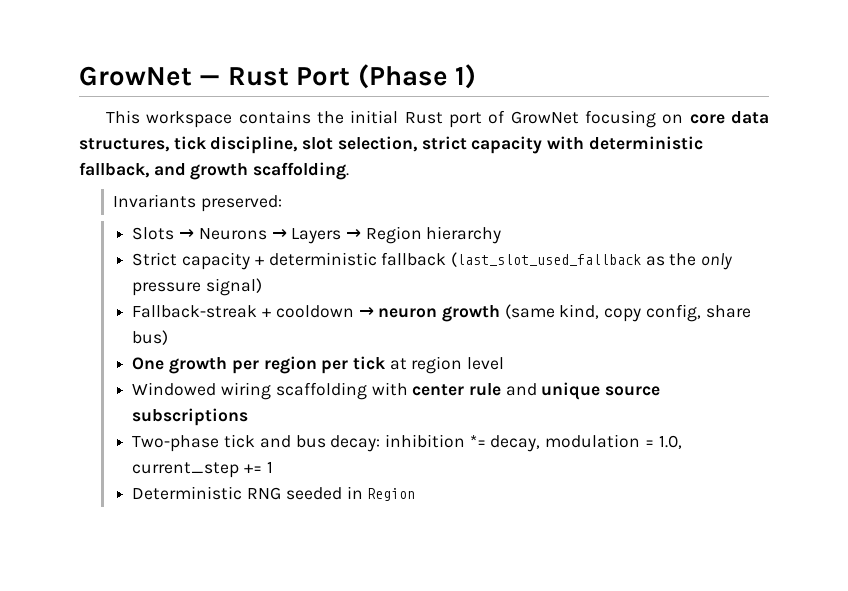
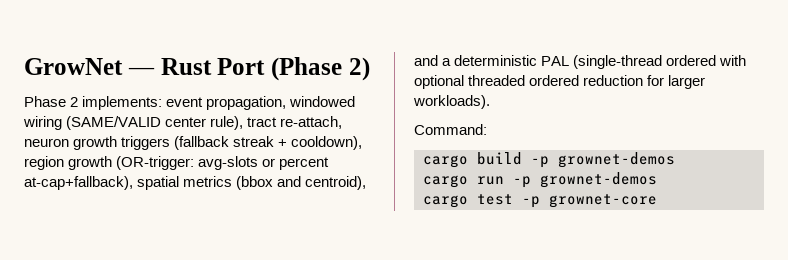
[455,64,477,89] [105,110,769,128] [79,136,703,154] [79,162,350,180] [113,194,282,212] [132,226,502,244] [132,252,733,270] [132,278,263,296] [132,304,751,322] [132,330,169,345] [132,356,505,374] [132,382,661,400] [132,408,249,426] [132,434,682,452] [132,461,273,478] [132,486,416,501] 1) // This workspace contains the initial Rust port of GrowNet focusing on core data structures, tick discipline, slot selection, strict capacity with deterministic fallback, and growth scaffolding. // Invariants preserved: // Slots → Neurons → Layers → Region hierarchy // Strict capacity + deterministic fallback (last_slot_used_fallback as the only pressure signal) // Fallback-streak + cooldown → neuron growth (same kind, copy config, share bus) // One growth per region per tick at region level // Windowed wiring scaffolding with center rule and unique source subscriptions // Two-phase tick and bus decay: inhibition *= decay, modulation = 1.0, current_step += 1 // Deterministic RNG seeded in Region -> [348,57,370,81] [24,96,356,110] [23,116,343,130] [24,136,363,150] [24,156,330,170] [24,176,367,190] [414,55,747,69] [414,75,706,89] [413,95,490,109] [414,124,487,135] [423,152,675,168] [423,172,657,188] [423,194,657,208] 2) // Phase 2 implements: event propagation, windowed wiring (SAME/VALID center rule), tract re-attach, neuron growth triggers (fallback streak + cooldown), region growth (OR-trigger: avg-slots or percent at-cap+fallback), spatial metrics (bbox and centroid), and a deterministic PAL (single-thread ordered with optional threaded ordered reduction for larger workloads). // Command: // cargo build -p grownet-demos // cargo run -p grownet-demos // cargo test -p grownet-core

